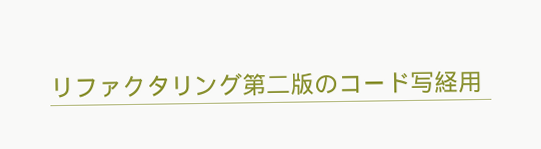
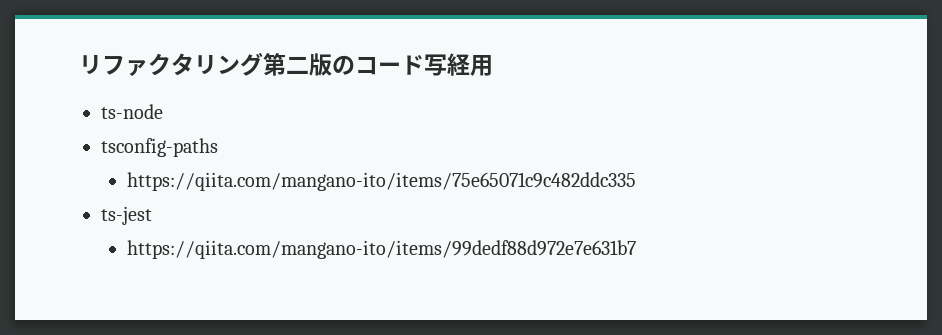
(483, 82) none -> [101,104,163,119] [101,138,218,157] [127,172,637,191] [101,206,152,225] [127,240,637,259] // ts-node // tsconfig-paths // https://qiita.com/mangano-ito/items/75e65071c9c482ddc335 // ts-jest // https://qiita.com/mangano-ito/items/99dedf88d972e7e631b7

